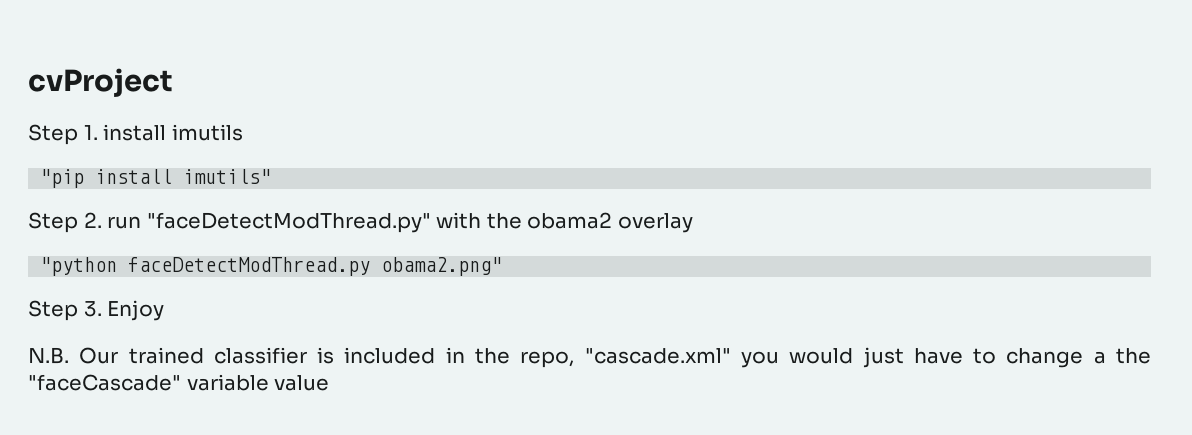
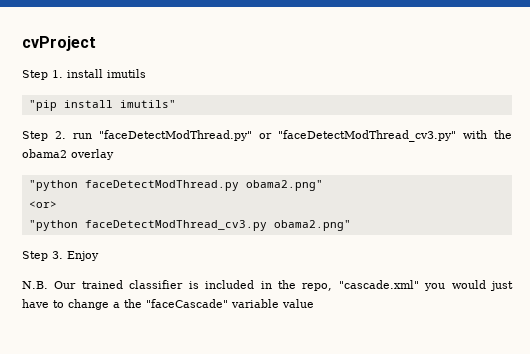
(431, 222) none -> [259,130,456,142] or "faceDetectModThread_cv3.py"
(503, 266) none -> [28,201,57,208] [28,220,351,231] // <or> // "python faceDetectModThread_cv3.py obama2.png"

